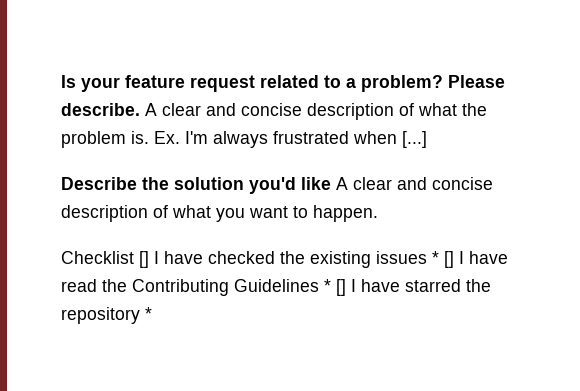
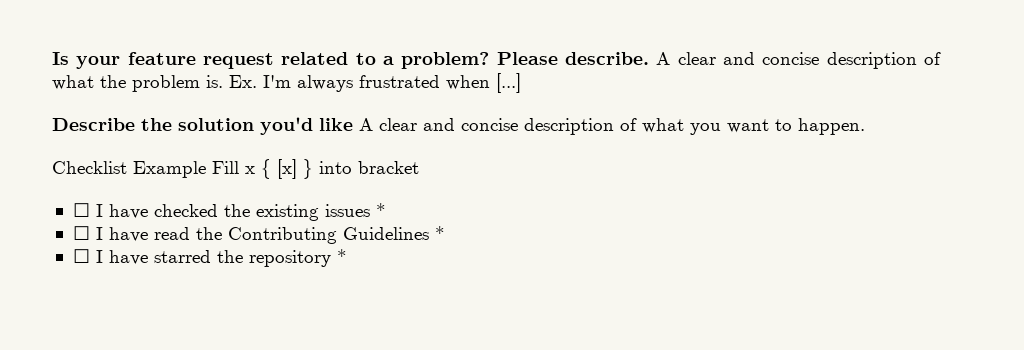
[139,251,149,268] [] -> [133,159,419,179] [72,203,90,217] Example Fill x { [x] } into bracket // ☐
[444,251,454,268] [] -> [72,226,90,240] // ☐
[336,279,346,296] [] -> [72,249,90,263] // ☐

